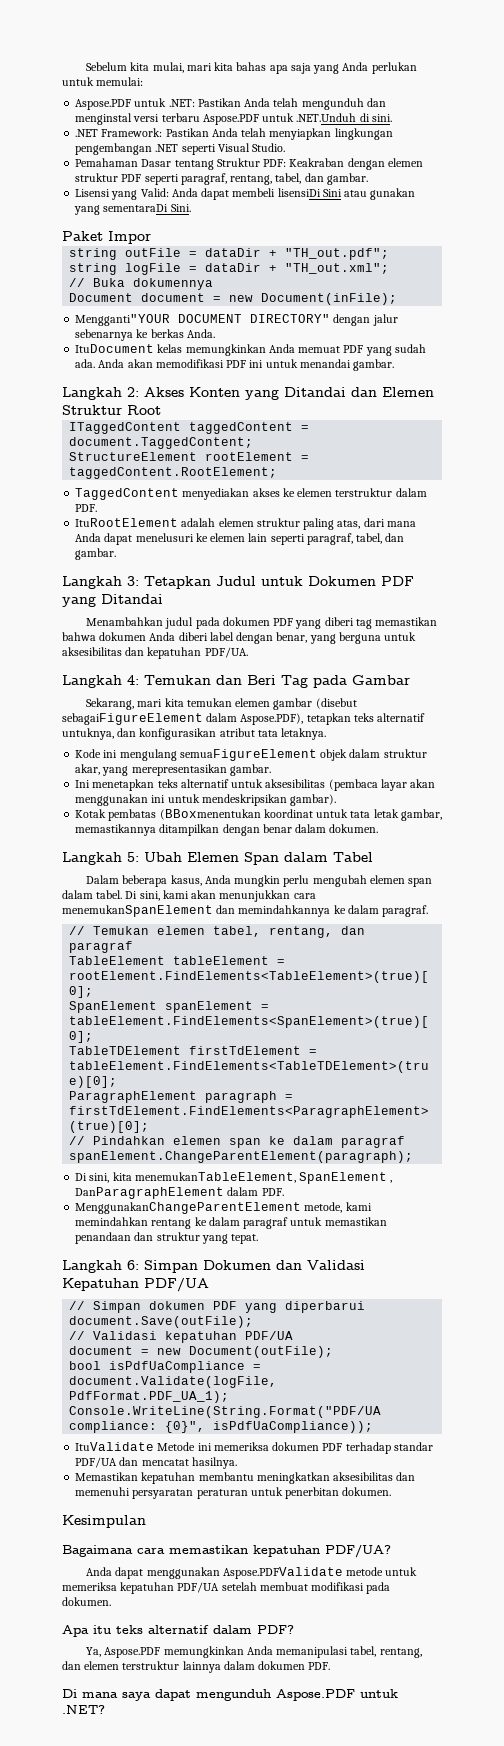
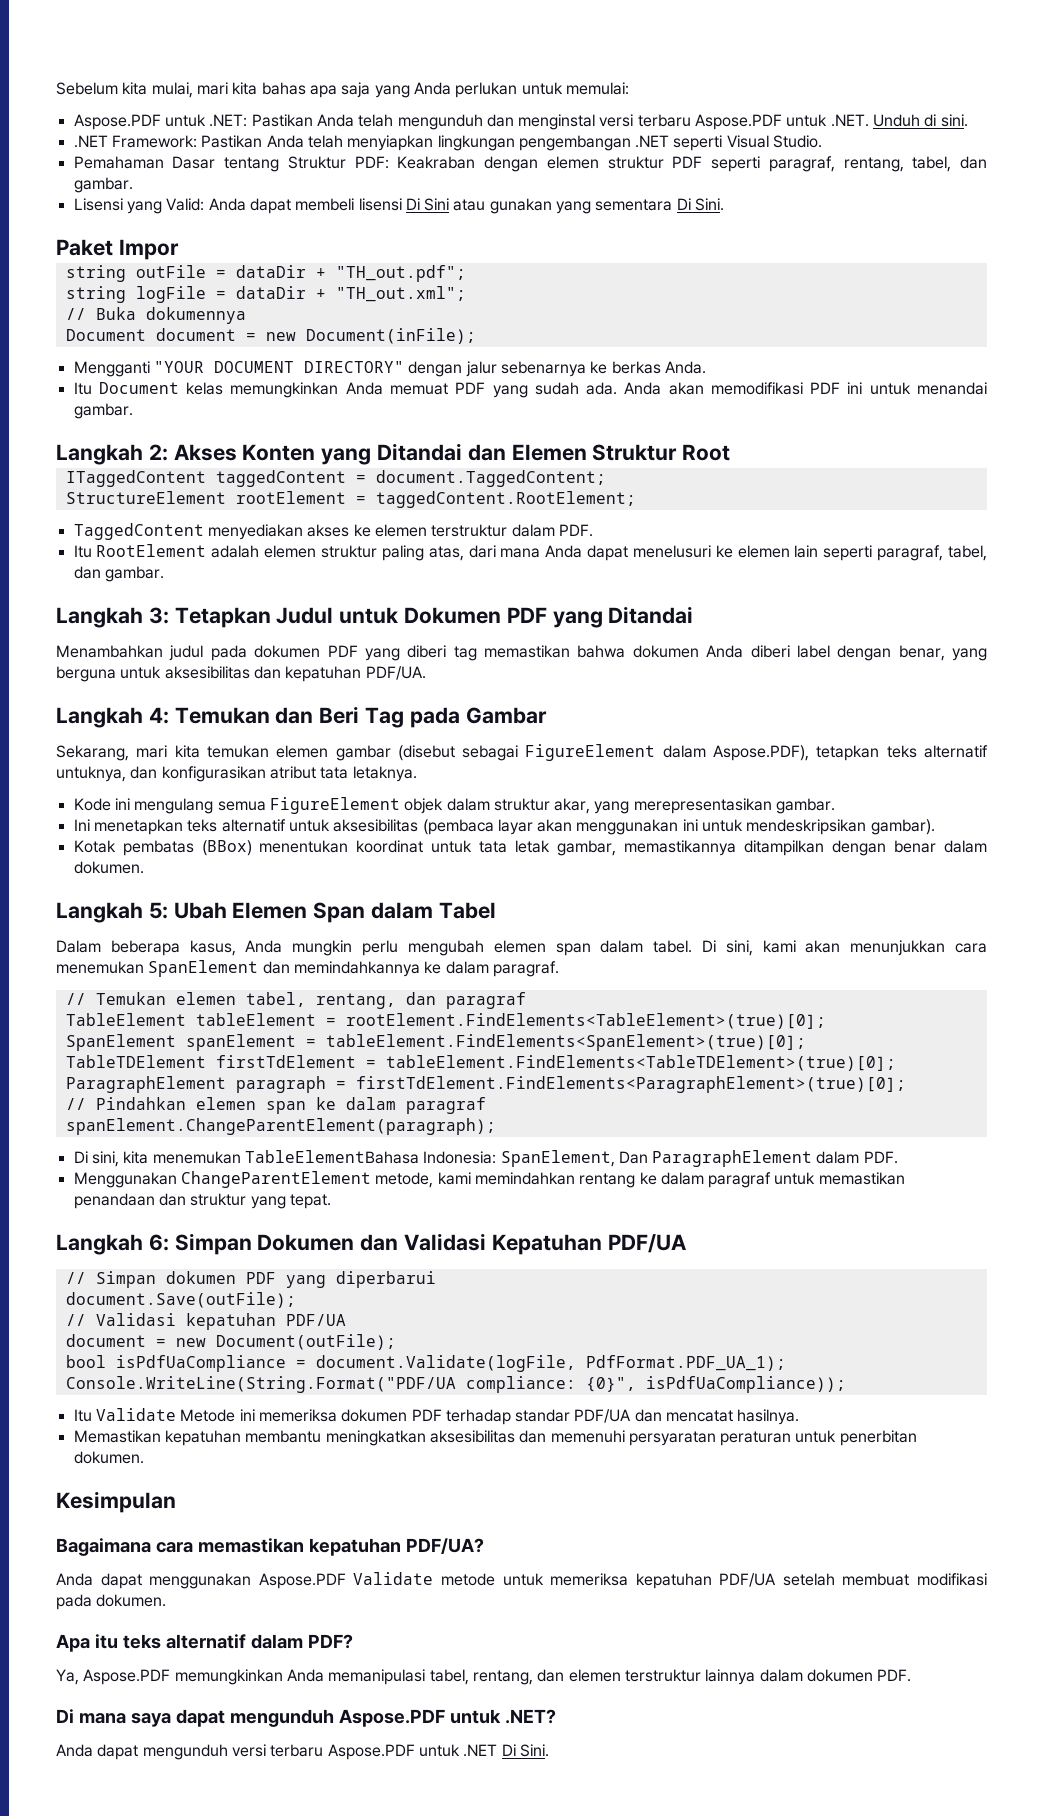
[296,113,357,122] .NET.Unduh -> [830,114,921,127] .NET. Unduh
[277,188,321,197] lisensiDi -> [358,198,420,211] lisensi Di
[103,204,169,212] sementaraDi -> [595,198,691,211] sementara Di
[75,314,171,326] Mengganti"YOUR -> [73,361,204,377] Mengganti "YOUR
[75,344,155,353] ItuDocument -> [73,382,179,395] Itu Document
[75,518,179,527] ItuRootElement -> [73,544,207,558] Itu RootElement
[62,713,203,725] sebagaiFigureElement -> [462,744,656,761] sebagai FigureElement
[179,749,317,761] semuaFigureElement -> [217,797,400,814] semua FigureElement
[159,809,261,820] (BBoxmenentukan -> [201,840,349,856] (BBox) menentukan
[62,905,213,917] menemukanSpanElement -> [56,960,259,977] menemukan SpanElement
[134,1172,393,1184] [75,1187,284,1199] [75,1202,302,1214] menemukanTableElement, SpanElement , DanParagraphElement dalam PDF. // MenggunakanChangeParentElement -> [152,1150,898,1167] [73,1171,371,1188] menemukan TableElementBahasa Indonesia: SpanElement, Dan ParagraphElement dalam PDF. // Menggunakan ChangeParentElement
[75,1442,155,1451] ItuValidate -> [73,1408,176,1422] Itu Validate
[222,1567,343,1579] Aspose.PDFValidate -> [258,1572,434,1589] Aspose.PDF Validate
(105, 1709) none -> [56,1744,549,1760] // Anda dapat mengunduh versi terbaru Aspose.PDF untuk .NET Di Sini.

